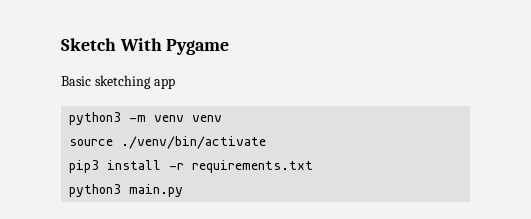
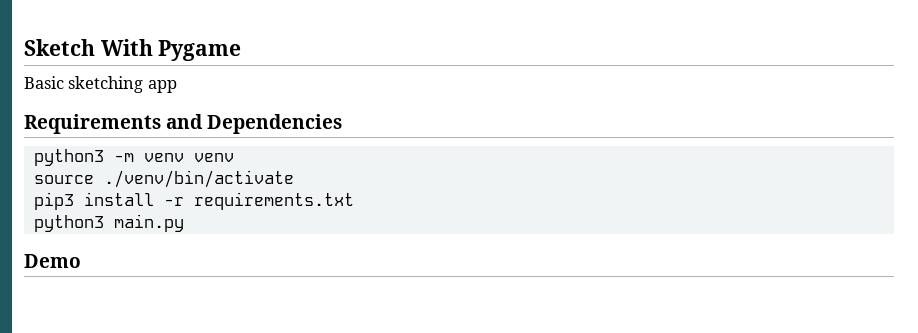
(175, 83) none -> [24,114,343,134] // Requirements and Dependencies
(184, 190) none -> [24,254,81,268] // Demo

